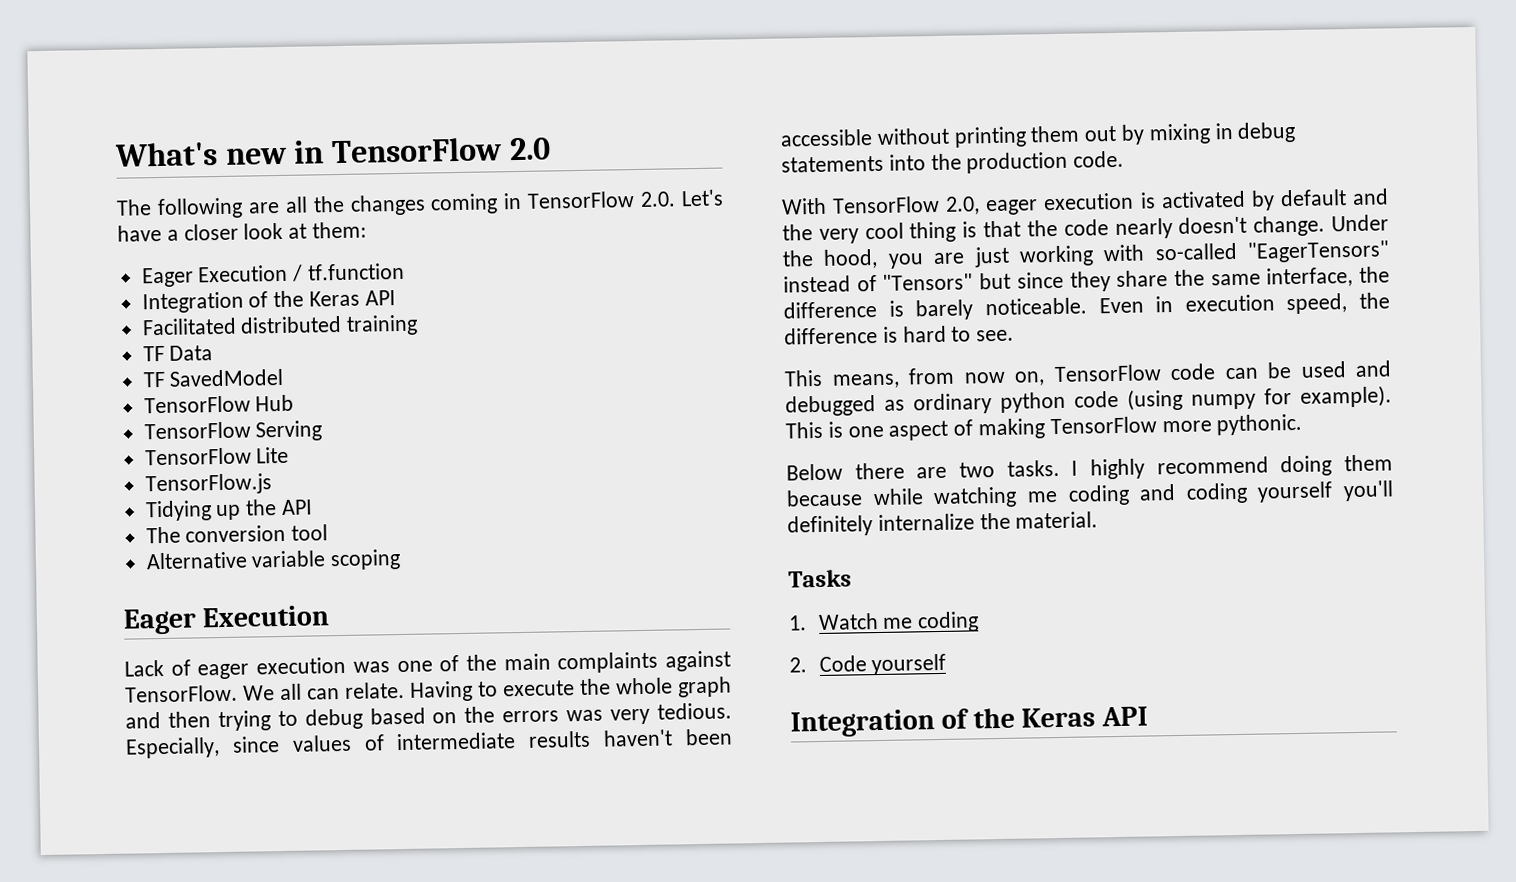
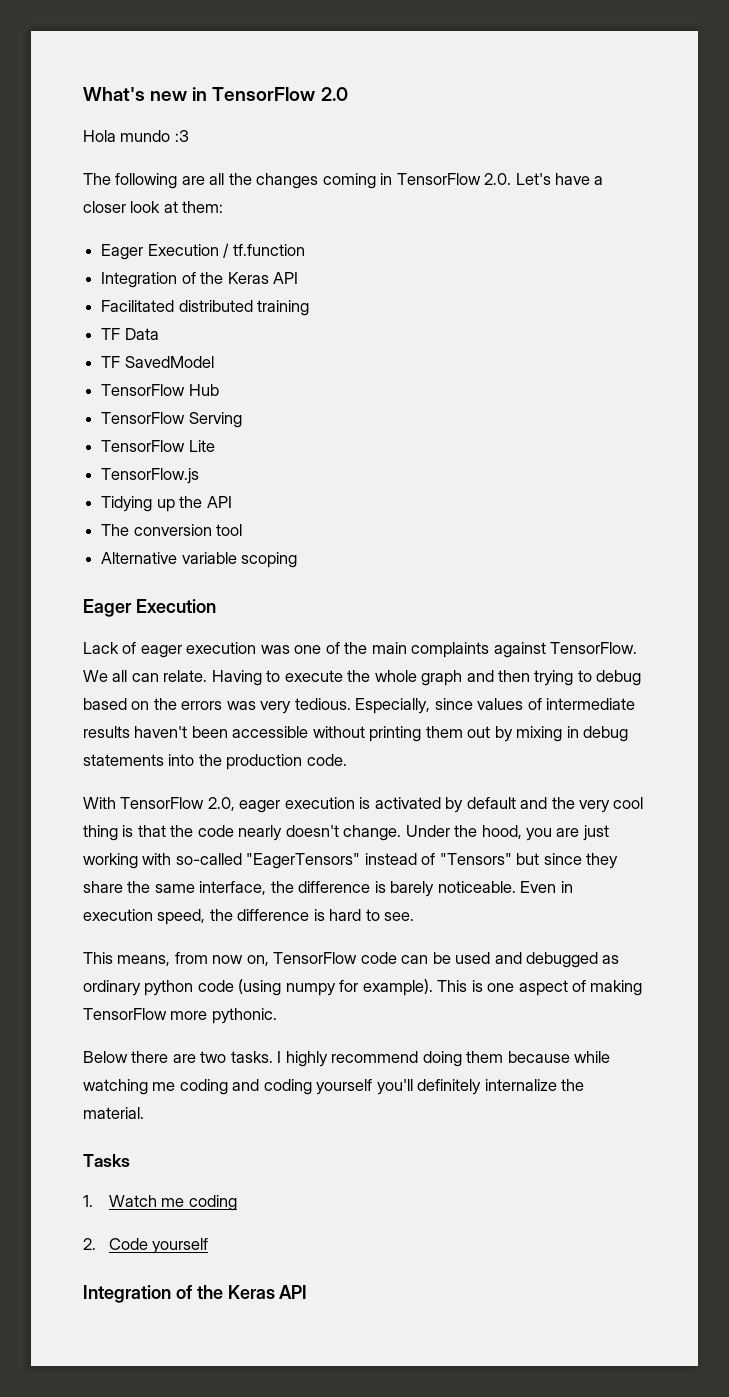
(551, 149) none -> [83,130,189,142] // Hola mundo :3

